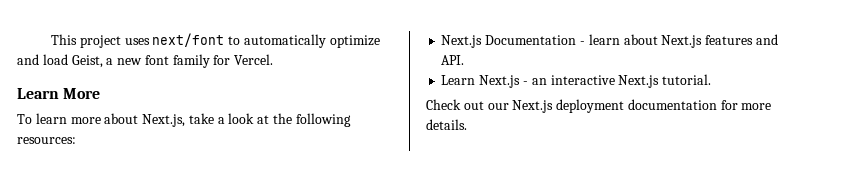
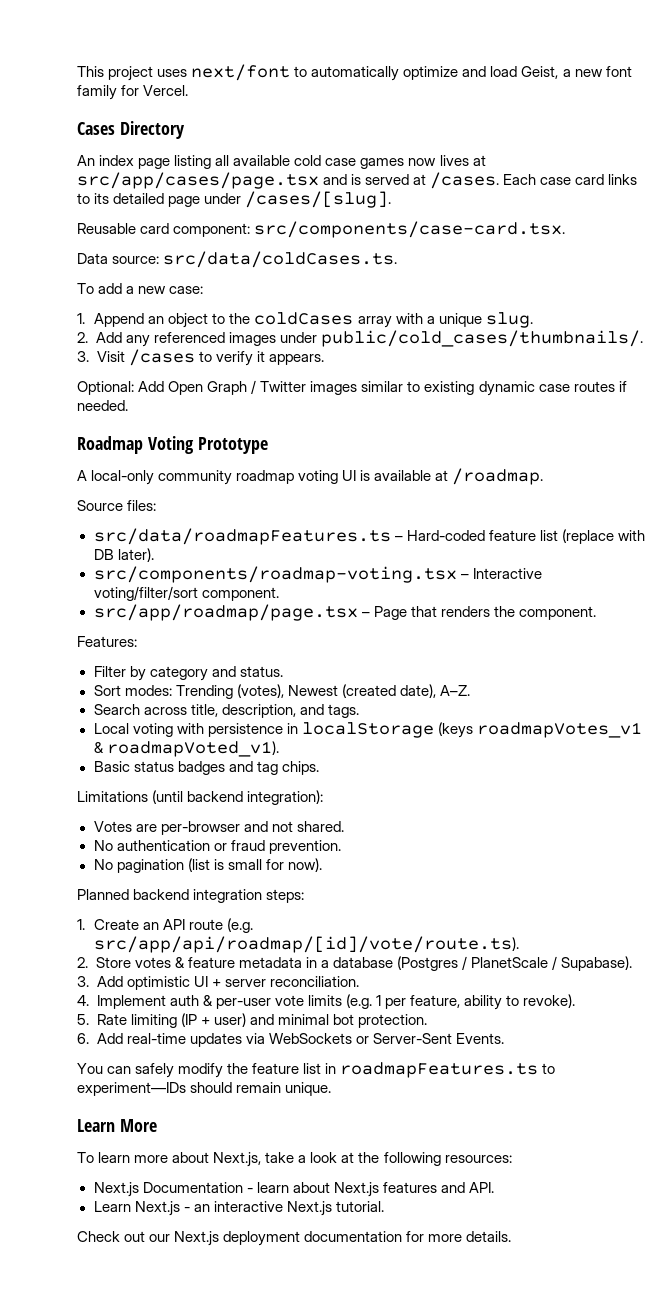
(274, 59) none -> [77,121,185,139] [77,155,486,169] [77,172,638,189] [77,191,392,208] [77,221,566,238] [77,251,398,268] [77,283,204,294] [77,312,533,328] [77,330,643,347] [77,349,324,366] [77,380,627,396] [77,400,128,411] [77,436,268,454] [77,468,544,485] [77,500,157,511] [93,528,645,545] [93,548,154,562] [93,566,542,583] [93,586,279,601] [93,604,596,621] [77,636,137,647] [93,666,283,681] [93,684,470,699] [93,704,359,718] [93,722,642,738] [93,741,279,757] [93,761,319,775] [77,790,324,805] [93,821,344,835] [93,840,341,854] [93,858,322,873] [77,889,305,903] [77,918,254,933] [94,936,520,953] [77,956,633,971] [77,976,359,990] [77,994,576,1010] [77,1013,427,1028] [77,1033,504,1047] [77,1062,556,1078] [77,1082,332,1096] // Cases Directory // An index page listing all available cold case games now lives at src/app/cases/page.tsx and is served at /cases. Each case card links to its detailed page under /cases/[slug]. // Reusable card component: src/components/case-card.tsx. // Data source: src/data/coldCases.ts. // To add a new case: // 1. Append an object to the coldCases array with a unique slug. // 2. Add any referenced images under public/cold_cases/thumbnails/. // 3. Visit /cases to verify it appears. // Optional: Add Open Graph / Twitter images similar to existing dynamic case routes if needed. // Roadmap Voting Prototype // A local-only community roadmap voting UI is available at /roadmap. // Source files: // src/data/roadmapFeatures.ts – Hard-coded feature list (replace with DB later). // src/components/roadmap-voting.tsx – Interactive voting/filter/sort component. // src/app/roadmap/page.tsx – Page that renders the component. // Features: // Filter by category and status. // Sort modes: Trending (votes), Newest (created date), A–Z. // Search across title, description, and tags. // Local voting with persistence in localStorage (keys roadmapVotes_v1 & roadmapVoted_v1). // Basic status badges and tag chips. // Limitations (until backend integration): // Votes are per-browser and not shared. // No authentication or fraud prevention. // No pagination (list is small for now). // Planned backend integration steps: // 1. Create an API route (e.g. src/app/api/roadmap/[id]/vote/route.ts). // 2. Store votes & feature metadata in a database (Postgres / PlanetScale / Supabase). // 3. Add optimistic UI + server reconciliation. // 4. Implement auth & per-user vote limits (e.g. 1 per feature, ability to revoke). // 5. Rate limiting (IP + user) and minimal bot protection. // 6. Add real-time updates via WebSockets or Server-Sent Events. // You can safely modify the feature list in roadmapFeatures.ts to experiment—IDs should remain unique.

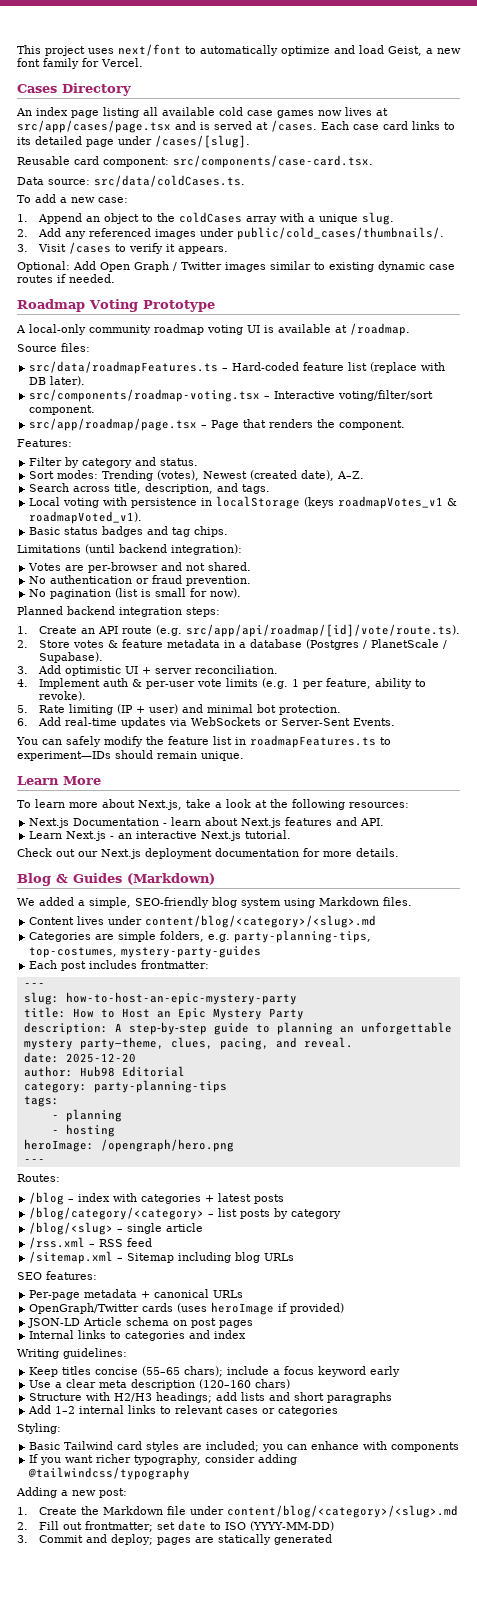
(512, 1236) none -> [17,873,215,886] [17,897,412,908] [29,915,377,928] [29,930,372,943] [29,945,262,958] [29,960,210,971] [23,983,45,987] [23,992,297,1005] [23,1007,304,1020] [23,1022,452,1035] [23,1037,353,1050] [23,1052,136,1063] [23,1066,185,1077] [23,1080,227,1093] [23,1096,59,1107] [51,1109,122,1122] [51,1124,115,1137] [23,1139,234,1152] [23,1159,45,1163] [17,1174,60,1182] [29,1192,285,1205] [29,1207,342,1220] [29,1222,204,1235] [29,1237,153,1249] [29,1251,295,1264] [17,1271,97,1280] [29,1289,244,1300] [29,1302,345,1315] [28,1317,254,1328] [29,1330,247,1341] [17,1348,127,1359] [29,1366,401,1377] [29,1379,291,1390] [29,1392,393,1403] [28,1405,339,1416] [17,1423,61,1434] [29,1441,460,1452] [29,1454,298,1465] [28,1467,191,1480] [16,1487,127,1498] [17,1505,458,1518] [17,1520,334,1532] [17,1534,332,1545] // Blog & Guides (Markdown) // We added a simple, SEO‑friendly blog system using Markdown files. // Content lives under content/blog/<category>/<slug>.md // Categories are simple folders, e.g. party-planning-tips, top-costumes, mystery-party-guides // Each post includes frontmatter: // --- // slug: how-to-host-an-epic-mystery-party // title: How to Host an Epic Mystery Party // description: A step‑by‑step guide to planning an unforgettable mystery party—theme, clues, pacing, and reveal. // date: 2025-12-20 // author: Hub98 Editorial // category: party-planning-tips // tags: // - planning // - hosting // heroImage: /opengraph/hero.png // --- // Routes: // /blog – index with categories + latest posts // /blog/category/<category> – list posts by category // /blog/<slug> – single article // /rss.xml – RSS feed // /sitemap.xml – Sitemap including blog URLs // SEO features: // Per‑page metadata + canonical URLs // OpenGraph/Twitter cards (uses heroImage if provided) // JSON‑LD Article schema on post pages // Internal links to categories and index // Writing guidelines: // Keep titles concise (55–65 chars); include a focus keyword early // Use a clear meta description (120–160 chars) // Structure with H2/H3 headings; add lists and short paragraphs // Add 1–2 internal links to relevant cases or categories // Styling: // Basic Tailwind card styles are included; you can enhance with components // If you want richer typography, consider adding @tailwindcss/typography // Adding a new post: // 1. Create the Markdown file under content/blog/<category>/<slug>.md // 2. Fill out frontmatter; set date to ISO (YYYY-MM-DD) // 3. Commit and deploy; pages are statically generated

